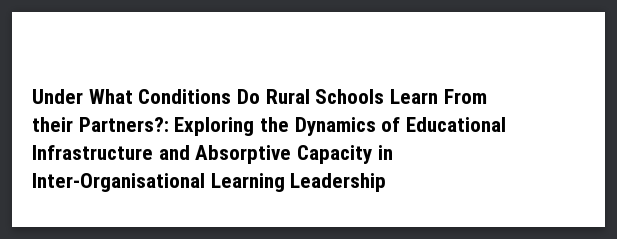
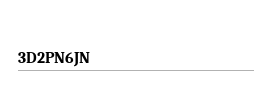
[32,89,487,104] [32,117,507,136] [32,145,393,164] [32,173,387,192] Under What Conditions Do Rural Schools Learn From their Partners?: Exploring the Dynamics of Educational Infrastructure and Absorptive Capacity in Inter-Organisational Learning Leadership -> [18,52,90,67] 3D2PN6JN

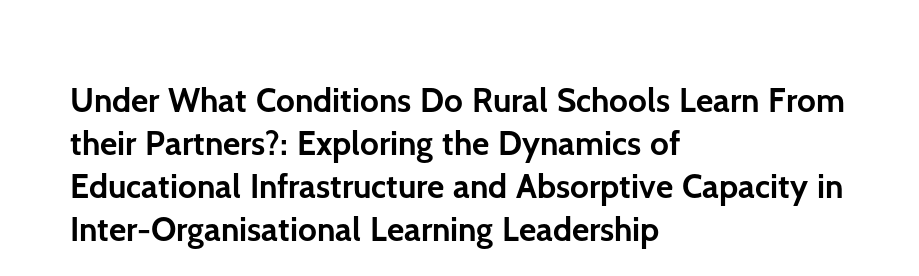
[18,52,90,67] 3D2PN6JN -> [70,87,846,112] [70,130,681,163] [70,173,844,206] [70,216,660,249] Under What Conditions Do Rural Schools Learn From their Partners?: Exploring the Dynamics of Educational Infrastructure and Absorptive Capacity in Inter-Organisational Learning Leadership

